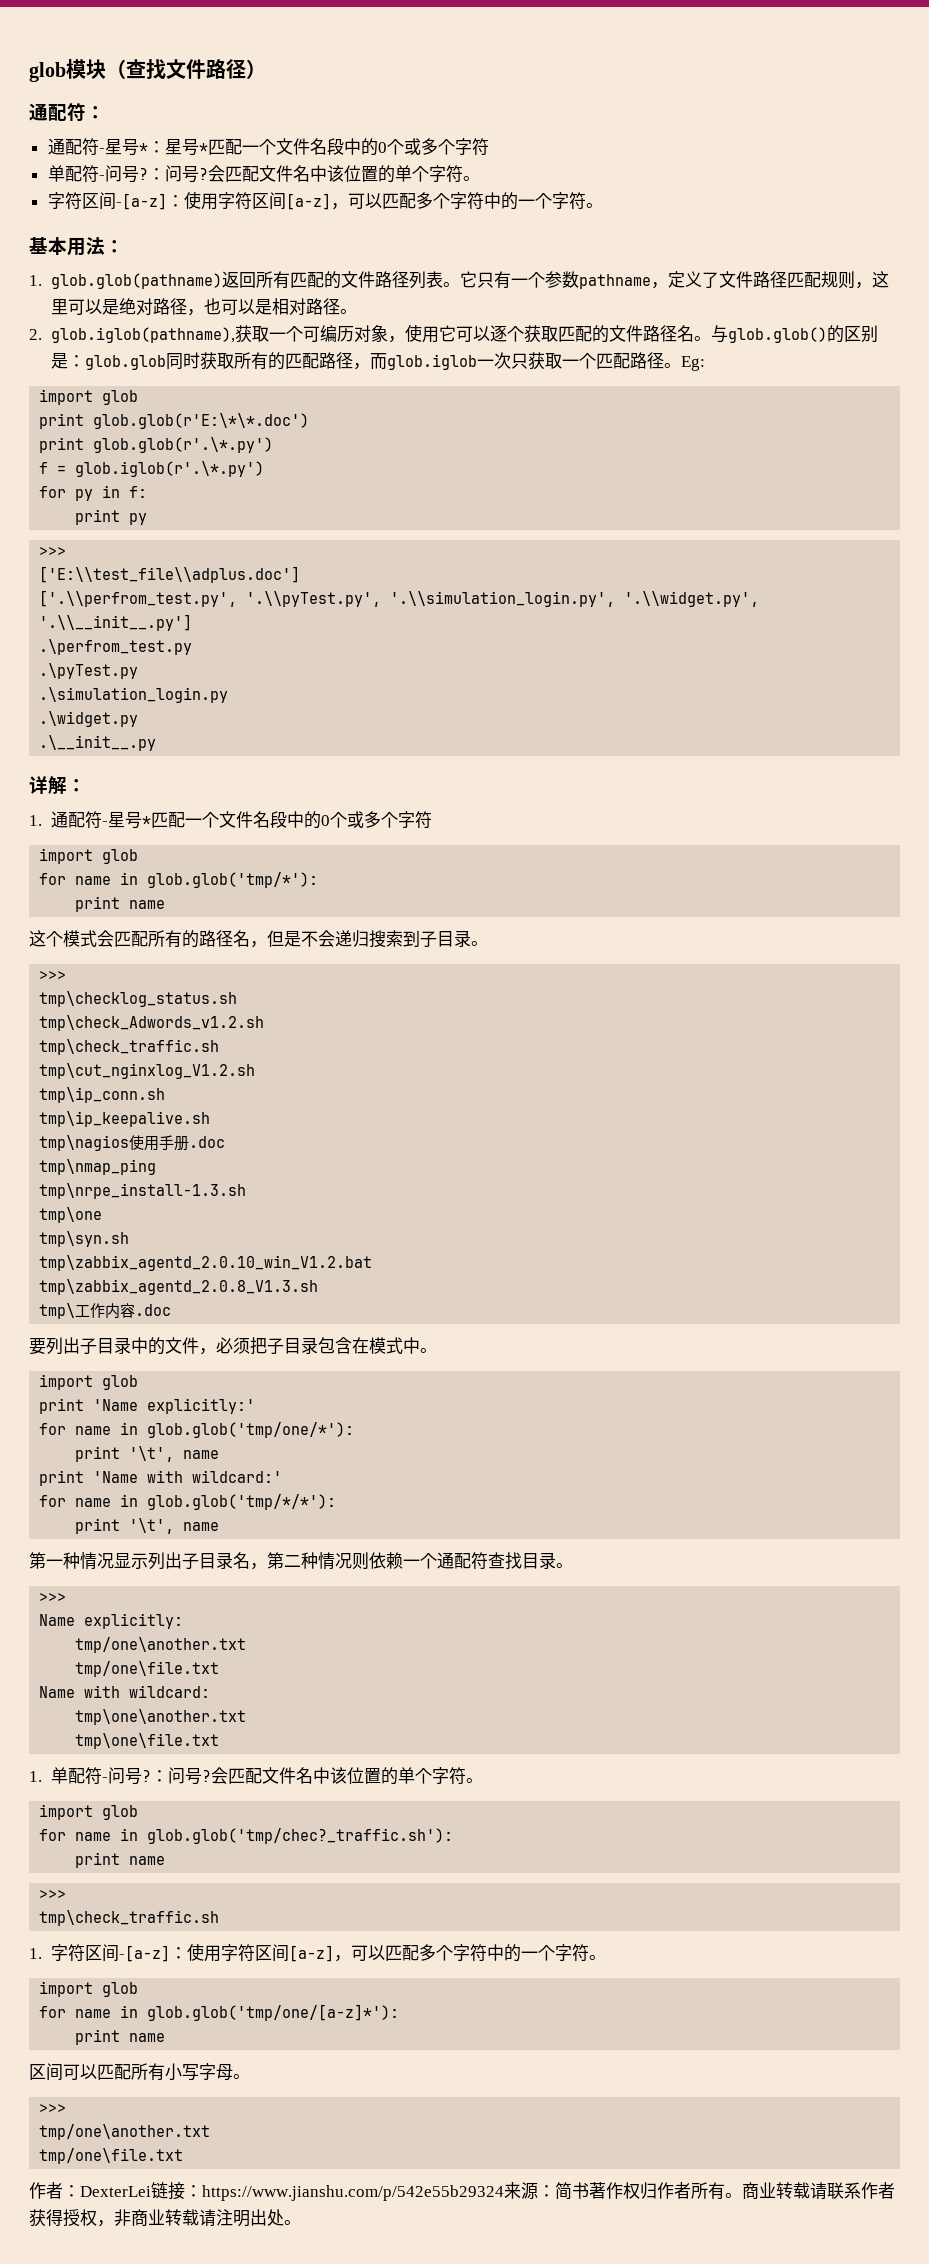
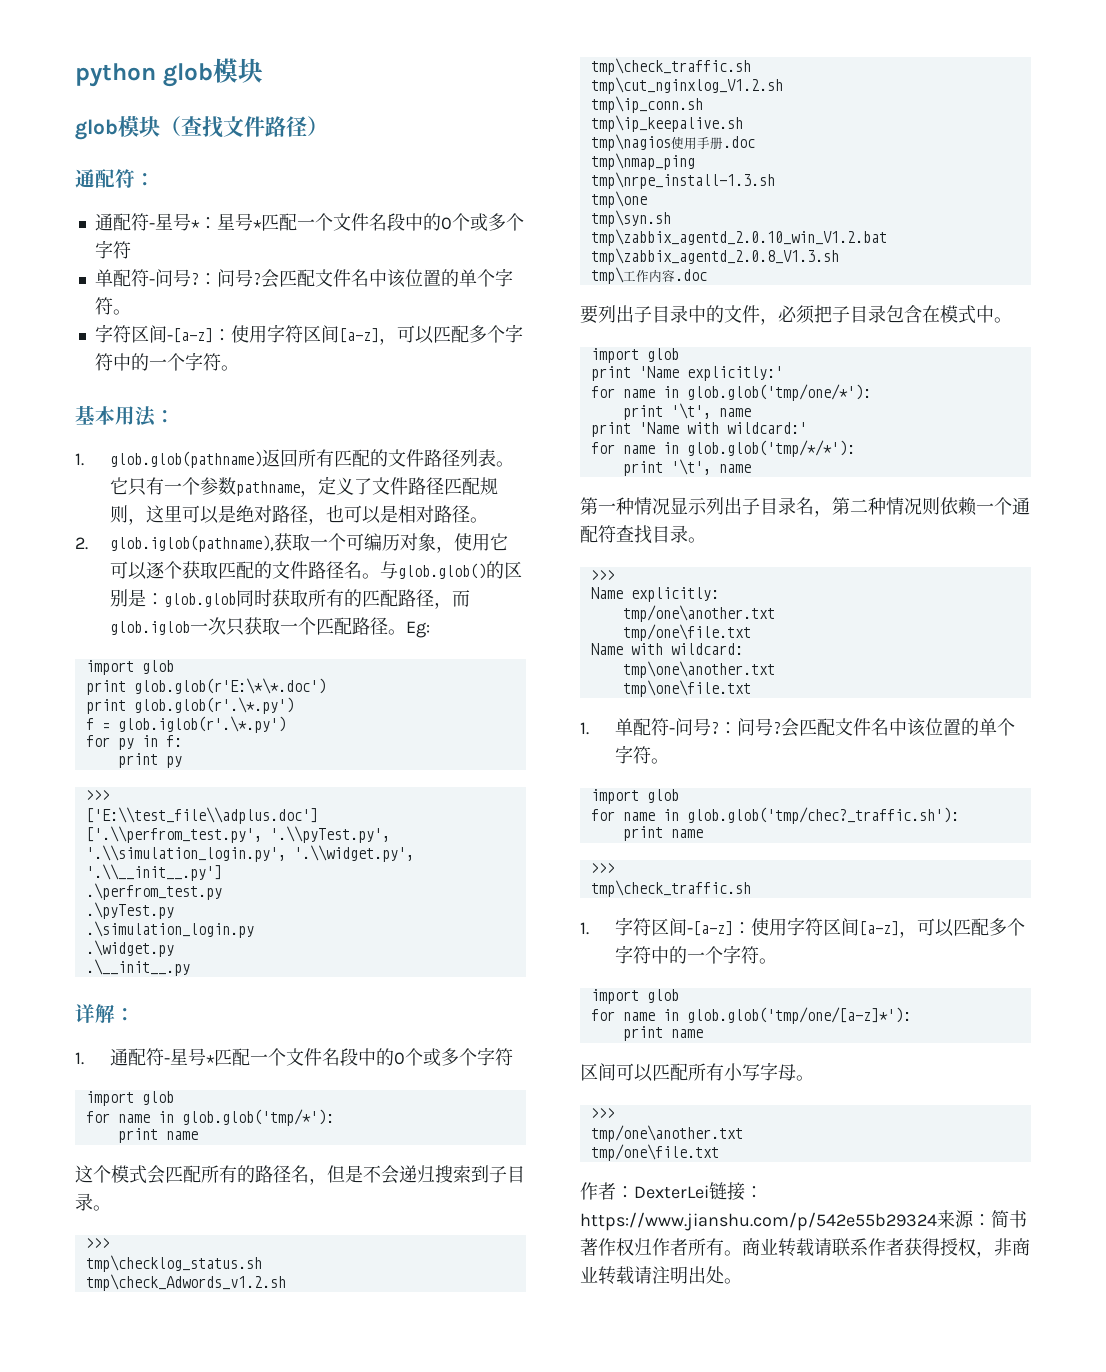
(29, 72) none -> [75,58,263,87] python glob模块 //

